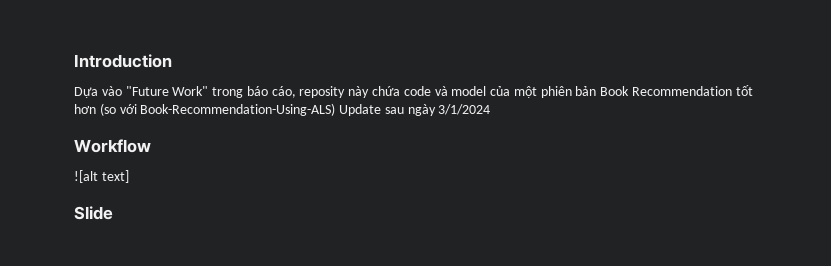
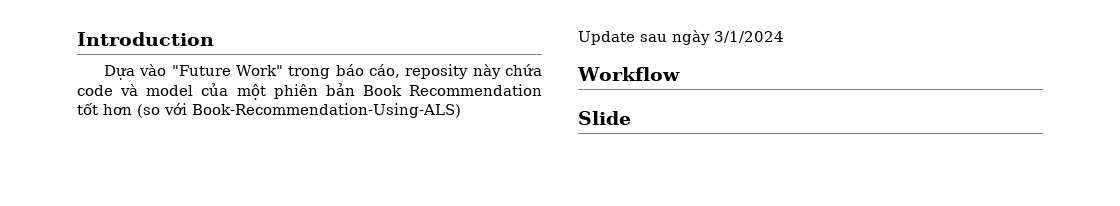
(336, 109) none -> (461, 110) //
[74,170,129,183] // ![alt text] -> (680, 74) none

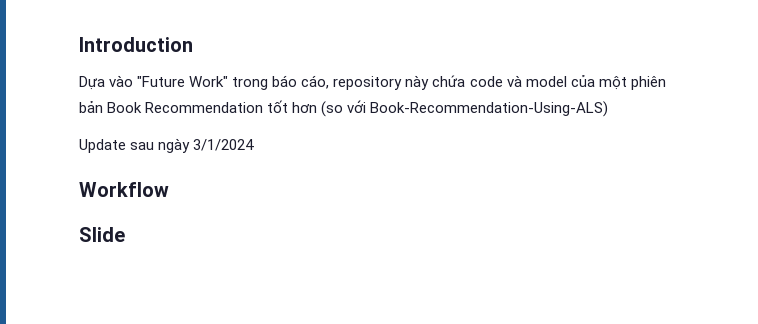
[405,64,469,79] reposity -> [333,76,403,90] repository

